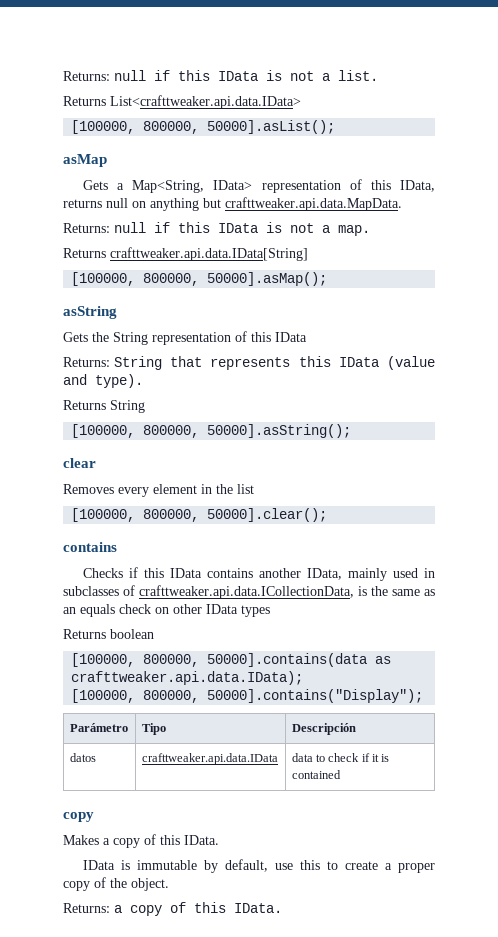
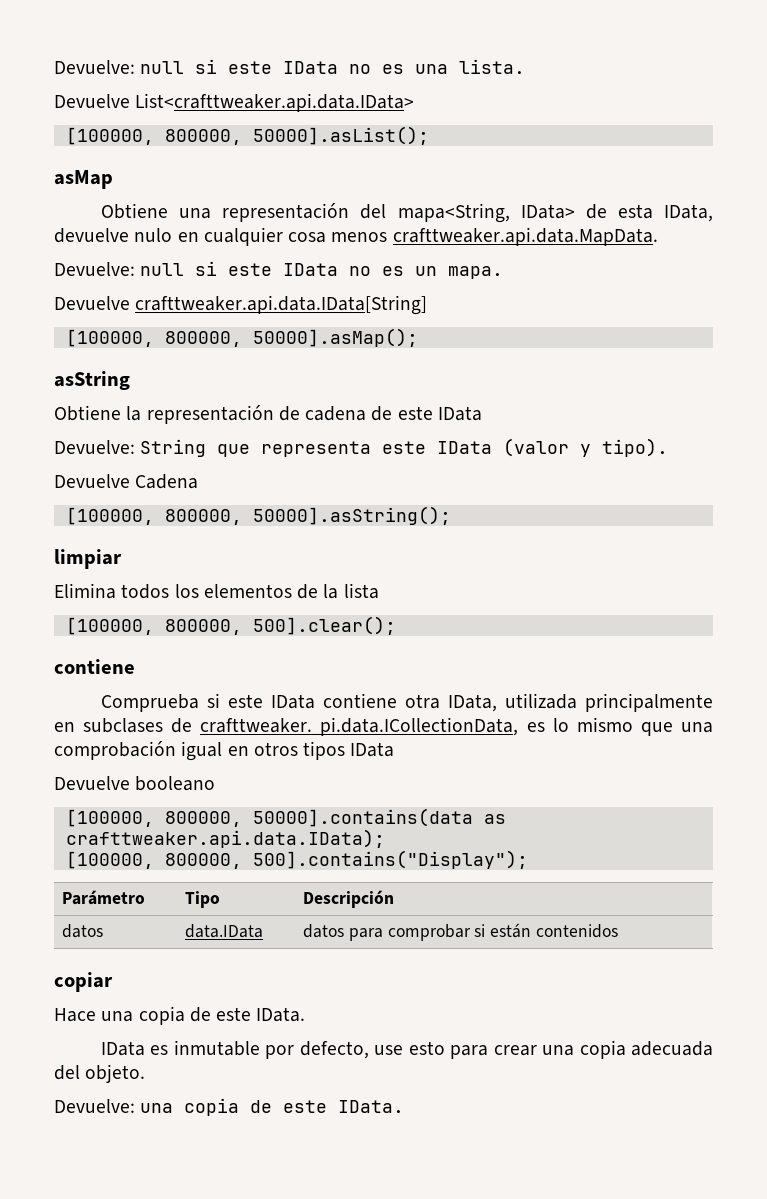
[63,70,378,81] [63,96,106,106] Returns: null if this IData is not a list. // Returns -> [54,59,526,74] [54,94,130,108] Devuelve: null si este IData no es una lista. // Devuelve
[83,179,435,193] [63,197,402,211] [63,222,370,236] [63,248,106,258] Gets a Map<String, IData> representation of this IData, returns null on anything but crafttweaker.api.data.MapData. // Returns: null if this IData is not a map. // Returns -> [101,203,713,223] [54,227,658,246] [54,261,504,279] [54,296,130,310] Obtiene una representación del mapa<String, IData> de esta IData, devuelve nulo en cualquier cosa menos crafttweaker.api.data.MapData. // Devuelve: null si este IData no es un mapa. // Devuelve
[63,331,307,345] [63,356,435,370] [63,374,143,388] [63,400,145,413] [71,424,352,438] [63,458,96,468] [63,484,254,497] [71,508,328,522] [63,542,117,552] [83,567,435,581] [63,585,435,599] [63,604,270,617] [63,629,154,639] Gets the String representation of this IData // Returns: String that represents this IData (value and type). // Returns String // [100000, 800000, 50000].asString(); // clear // Removes every element in the list // [100000, 800000, 50000].clear(); // contains // Checks if this IData contains another IData, mainly used in subclasses of crafttweaker.api.data.ICollectionData, is the same as an equals check on other IData types // Returns boolean -> [54,405,482,424] [54,438,669,457] [54,474,199,489] [65,506,451,525] [54,549,122,569] [54,583,379,599] [65,616,396,635] [54,659,135,674] [101,693,713,712] [54,717,713,736] [54,741,395,761] [54,776,216,791] Obtiene la representación de cadena de este IData // Devuelve: String que representa este IData (valor y tipo). // Devuelve Cadena // [100000, 800000, 50000].asString(); // limpiar // Elimina todos los elementos de la lista // [100000, 800000, 500].clear(); // contiene // Comprueba si este IData contiene otra IData, utilizada principalmente en subclases de crafttweaker. pi.data.ICollectionData, es lo mismo que una comprobación igual en otros tipos IData // Devuelve booleano
[207,689,424,703] 50000].contains("Display"); -> [252,850,528,869] 500].contains("Display");
[141,753,278,765] [291,753,390,762] [291,770,341,779] [63,812,94,822] [63,834,219,848] [83,859,436,873] [63,877,169,891] [63,902,226,916] crafttweaker.api.data.IData | data to check if it is contained // copy // Makes a copy of this IData. // IData is immutable by default, use this to create a proper copy of the object. // Returns: a copy of this -> [185,924,264,938] [303,923,618,941] [54,972,113,992] [54,1006,306,1025] [101,1040,713,1059] [54,1064,146,1083] [54,1098,328,1116] data.IData | datos para comprobar si están contenidos // copiar // Hace una copia de este IData. // IData es inmutable por defecto, use esto para crear una copia adecuada del objeto. // Devuelve: una copia de este

